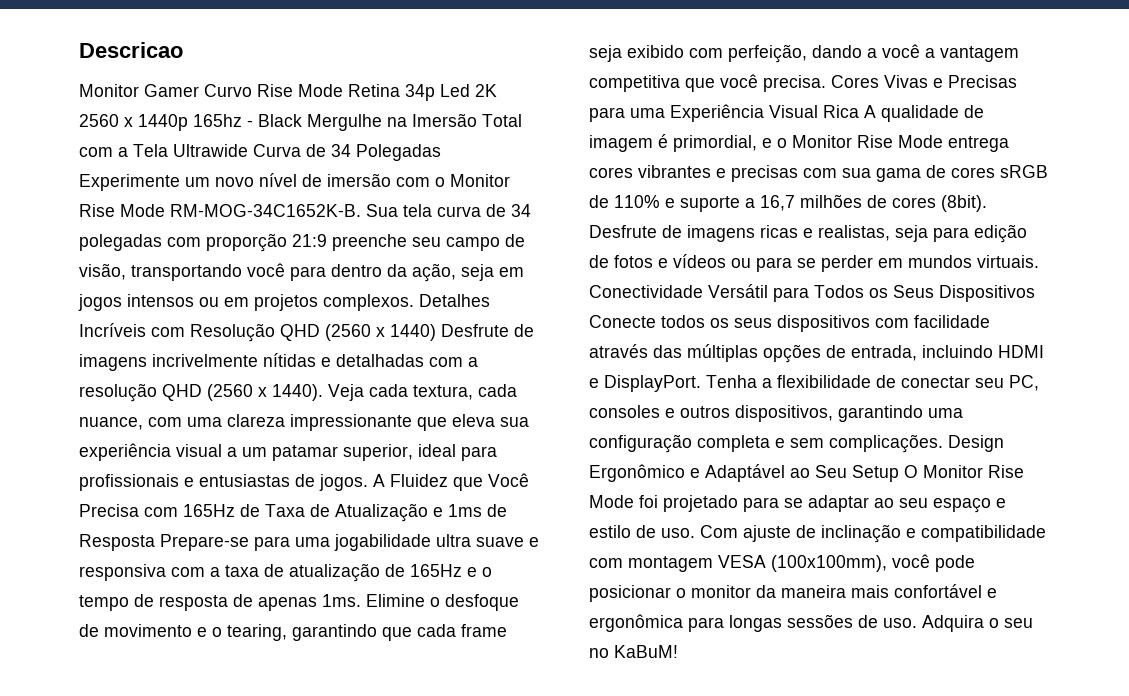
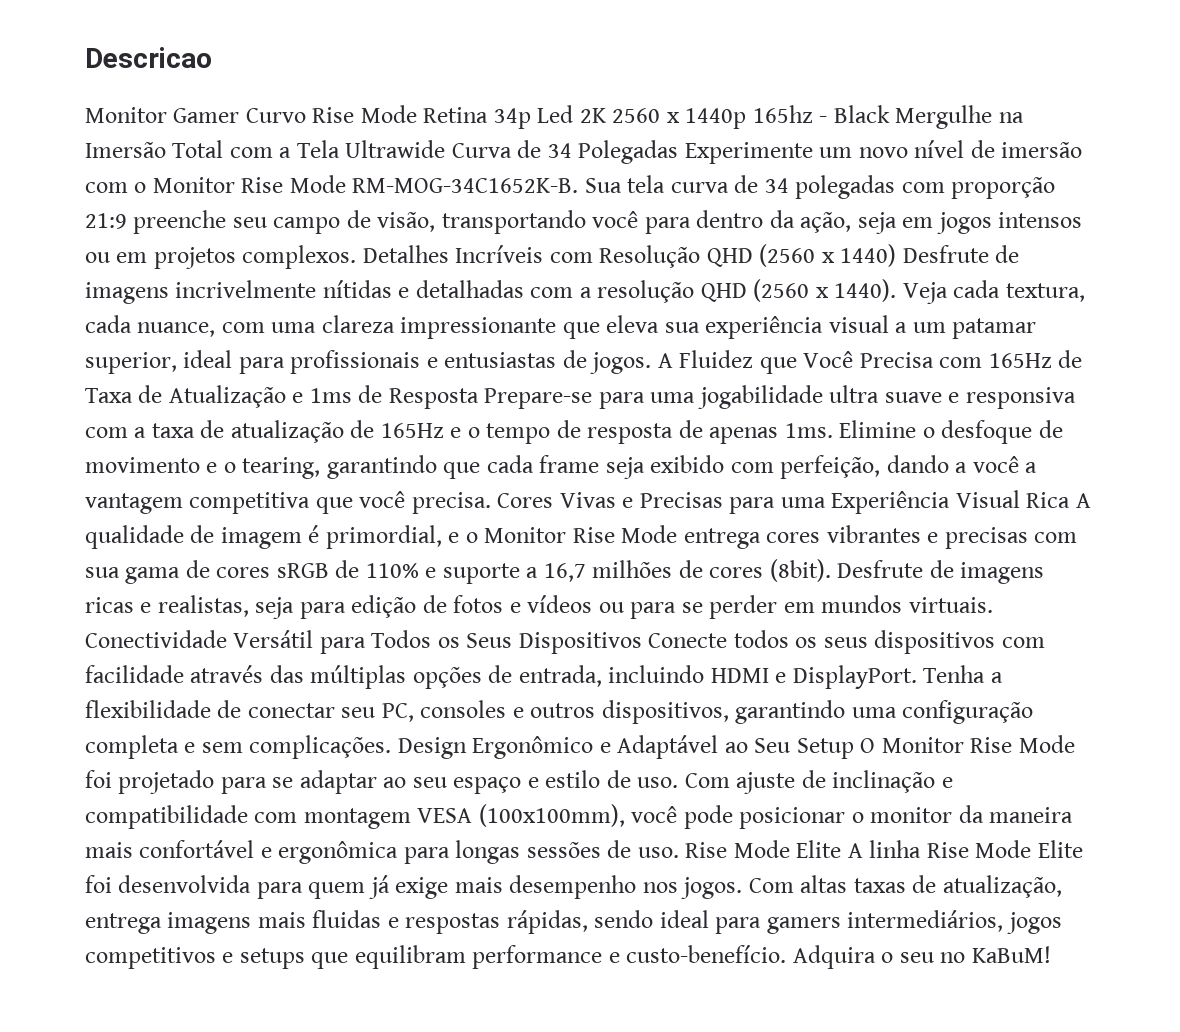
(917, 623) none -> [685,840,1083,858] [85,875,1062,899] [85,910,1062,934] [85,945,787,969] Rise Mode Elite A linha Rise Mode Elite foi desenvolvida para quem já exige mais desempenho nos jogos. Com altas taxas de atualização, entrega imagens mais fluidas e respostas rápidas, sendo ideal para gamers intermediários, jogos competitivos e setups que equilibram performance e custo-benefício.

